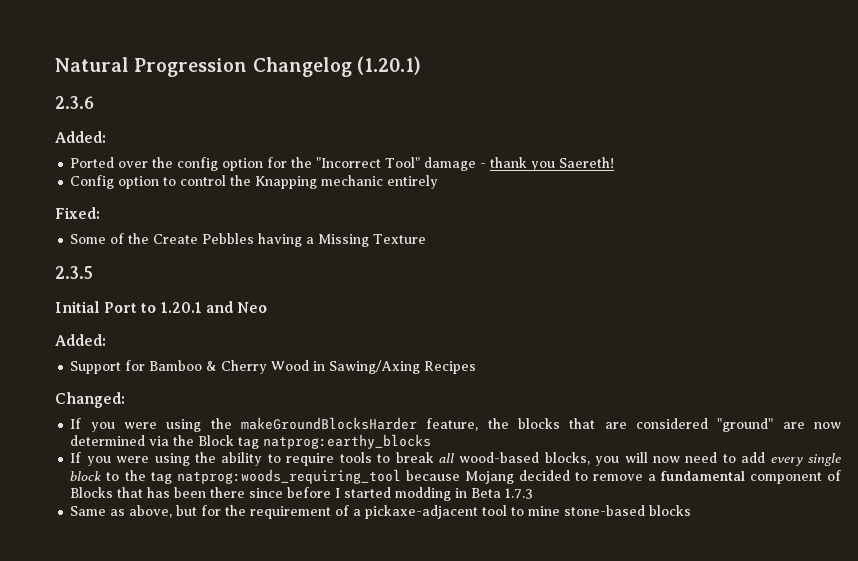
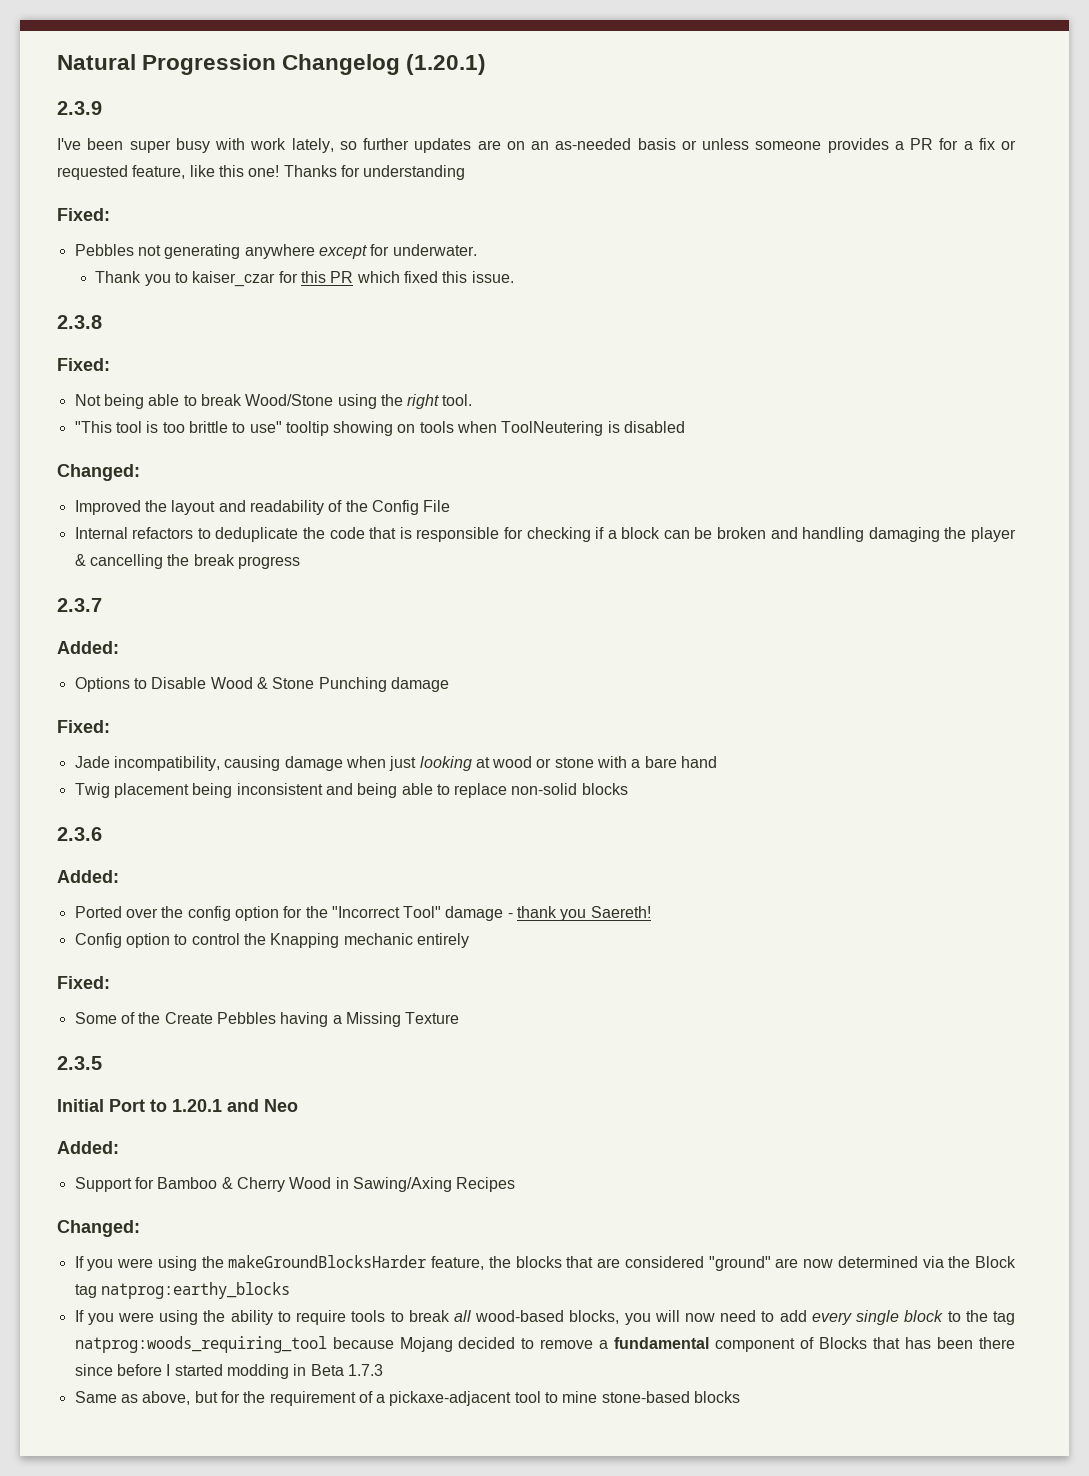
(421, 65) none -> [57,101,102,115] [57,138,1016,153] [57,165,466,180] [57,208,110,221] [74,244,477,259] [95,271,514,287] [57,315,102,329] [57,358,110,371] [74,394,473,409] [74,421,686,436] [57,464,140,481] [74,500,451,515] [74,527,1017,542] [74,554,300,569] [57,598,102,612] [57,641,119,654] [74,677,449,692] [57,720,110,733] [74,756,718,771] [74,783,628,798] // 2.3.9 // I've been super busy with work lately, so further updates are on an as-needed basis or unless someone provides a PR for a fix or requested feature, like this one! Thanks for understanding // Fixed: // Pebbles not generating anywhere except for underwater. // Thank you to kaiser_czar for this PR which fixed this issue. // 2.3.8 // Fixed: // Not being able to break Wood/Stone using the right tool. // "This tool is too brittle to use" tooltip showing on tools when ToolNeutering is disabled // Changed: // Improved the layout and readability of the Config File // Internal refactors to deduplicate the code that is responsible for checking if a block can be broken and handling damaging the player & cancelling the break progress // 2.3.7 // Added: // Options to Disable Wood & Stone Punching damage // Fixed: // Jade incompatibility, causing damage when just looking at wood or stone with a bare hand // Twig placement being inconsistent and being able to replace non-solid blocks

